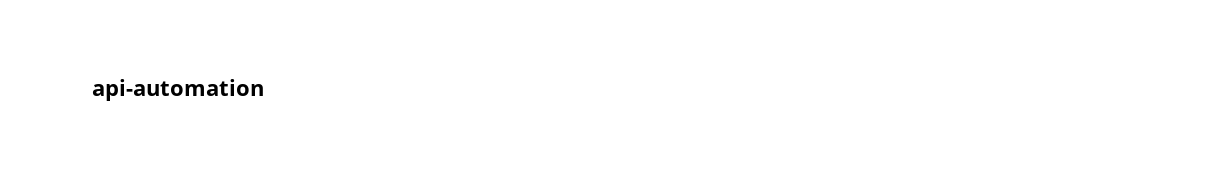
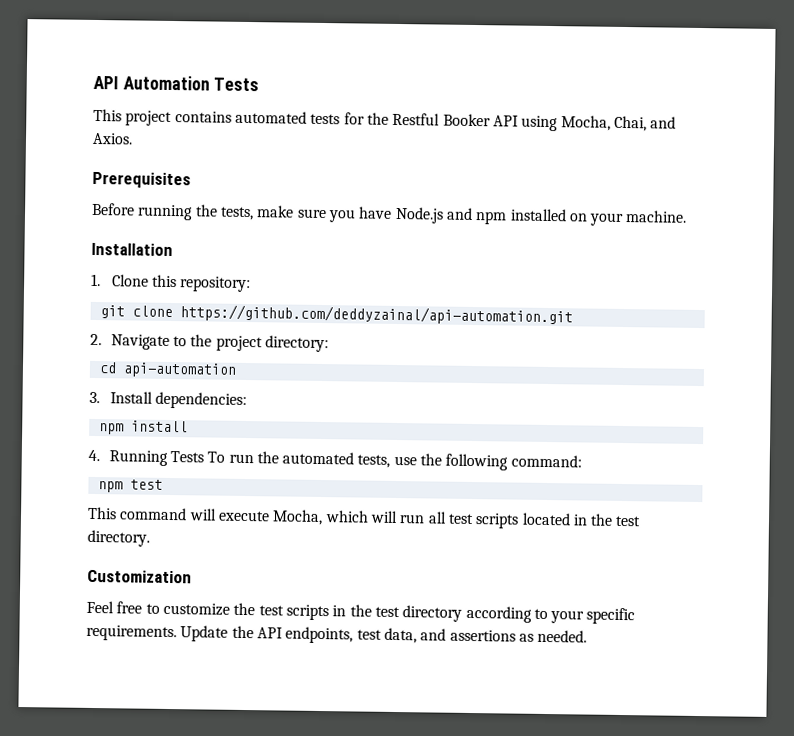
[92,79,264,101] api-automation -> [93,75,260,92] [93,108,677,132] [92,132,133,145] [92,171,191,189] [92,202,688,226] [91,242,173,257] [91,273,252,293] [99,304,573,326] [90,333,329,353] [98,362,237,378] [89,391,247,410] [98,420,188,435] [88,449,582,471] [97,479,163,493] [87,506,642,529] [87,529,150,547] [87,569,192,584] [86,600,636,625] [86,624,588,644] API Automation Tests // This project contains automated tests for the Restful Booker API using Mocha, Chai, and Axios. // Prerequisites // Before running the tests, make sure you have Node.js and npm installed on your machine. // Installation // 1. Clone this repository: // git clone https://github.com/deddyzainal/api-automation.git // 2. Navigate to the project directory: // cd api-automation // 3. Install dependencies: // npm install // 4. Running Tests To run the automated tests, use the following command: // npm test // This command will execute Mocha, which will run all test scripts located in the test directory. // Customization // Feel free to customize the test scripts in the test directory according to your specific requirements. Update the API endpoints, test data, and assertions as needed.

